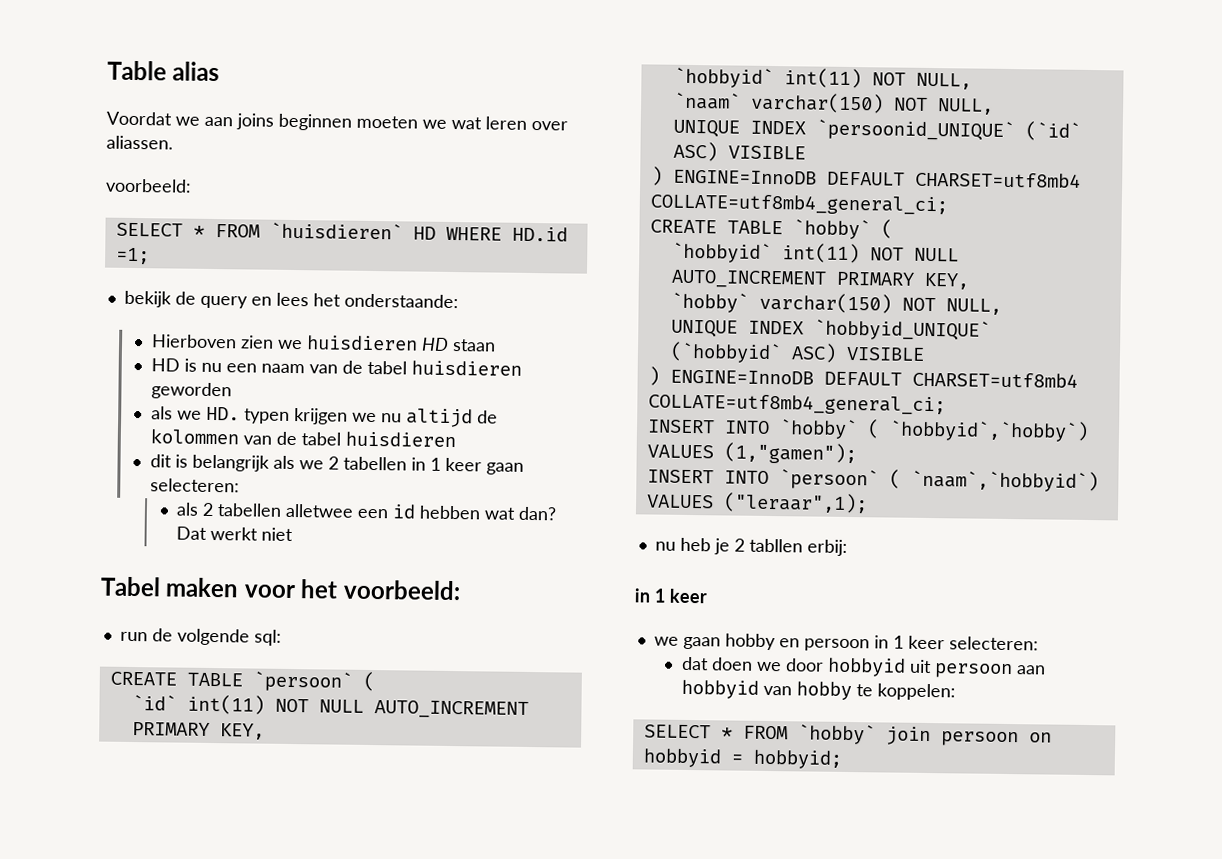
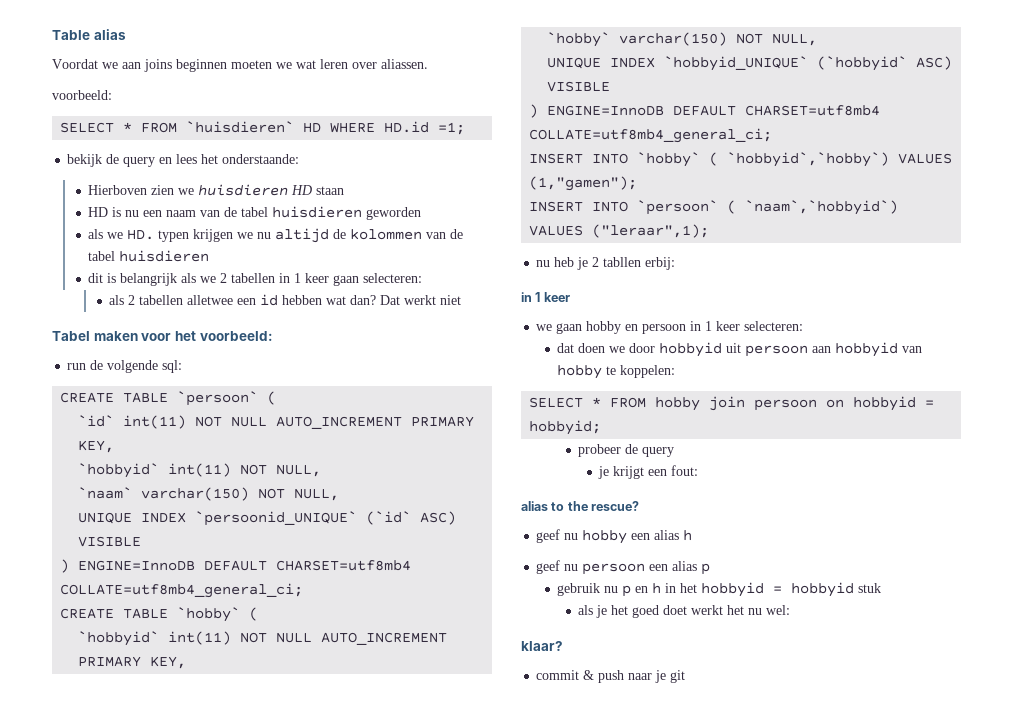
[797,724,876,745] `hobby` -> [655,397,701,411] hobby
(842, 759) none -> [578,444,675,457] [598,465,699,479] [521,501,640,511] [536,529,693,544] [536,560,711,575] [557,582,882,597] [578,605,791,618] [521,641,563,651] [536,670,686,683] // probeer de query // je krijgt een fout: // alias to the rescue? // geef nu hobby een alias h // geef nu persoon een alias p // gebruik nu p en h in het hobbyid = hobbyid stuk // als je het goed doet werkt het nu wel: // klaar? // commit & push naar je git

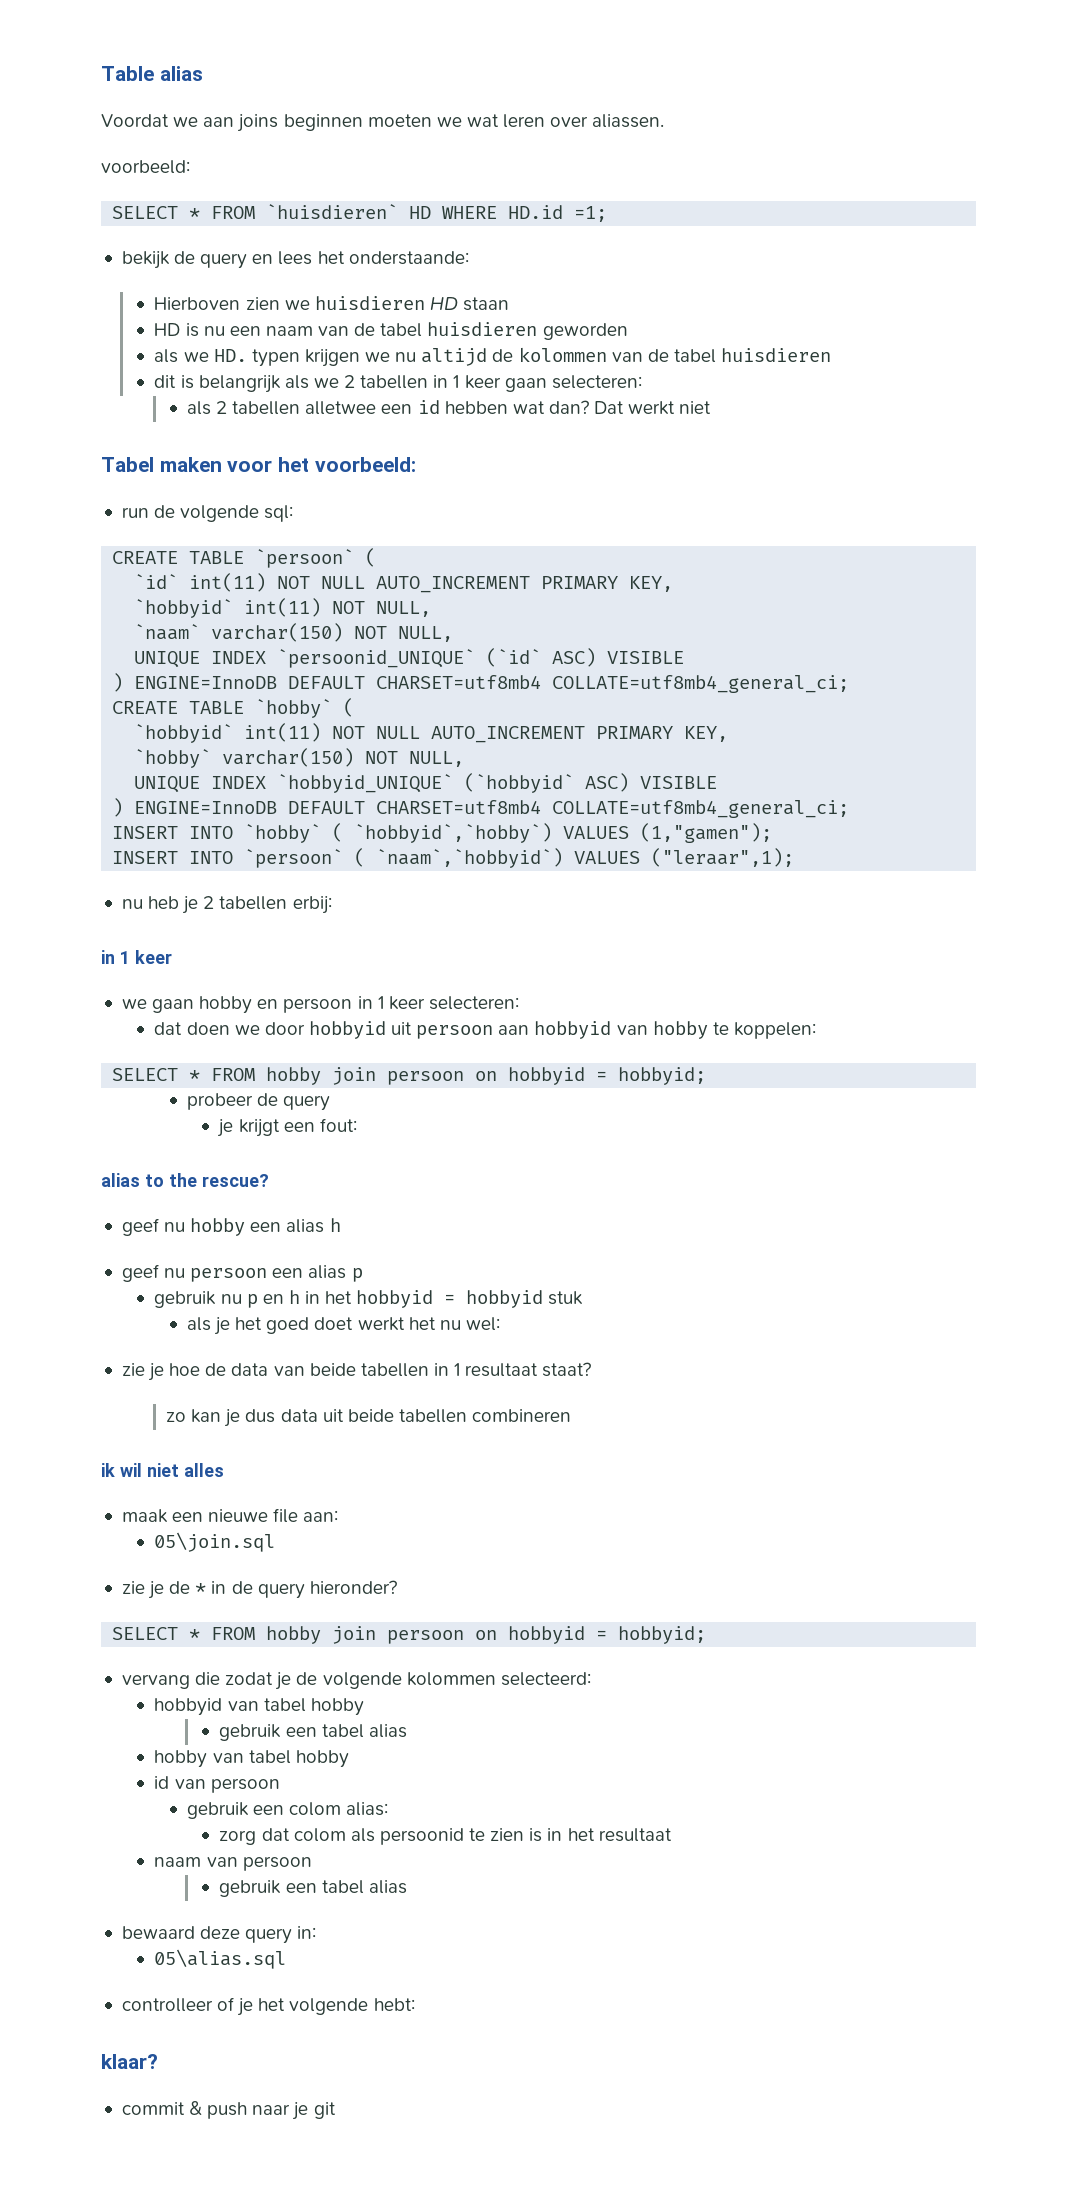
[603,257,642,267] tabllen -> [219,896,288,910] tabellen
(791, 610) none -> [121,1362,592,1381] [165,1409,572,1427] [101,1463,224,1477] [121,1508,339,1523] [154,1532,276,1552] [121,1580,397,1599] [112,1626,707,1644] [121,1672,591,1690] [154,1698,364,1716] [219,1724,407,1741] [154,1750,349,1768] [154,1776,280,1793] [186,1802,389,1819] [219,1828,672,1845] [154,1856,312,1871] [219,1880,407,1897] [121,1926,317,1944] [154,1949,287,1969] [121,1997,415,2016] // zie je hoe de data van beide tabellen in 1 resultaat staat? // zo kan je dus data uit beide tabellen combineren // ik wil niet alles // maak een nieuwe file aan: // 05\join.sql // zie je de * in de query hieronder? // SELECT * FROM hobby join persoon on hobbyid = hobbyid; // vervang die zodat je de volgende kolommen selecteerd: // hobbyid van tabel hobby // gebruik een tabel alias // hobby van tabel hobby // id van persoon // gebruik een colom alias: // zorg dat colom als persoonid te zien is in het resultaat // naam van persoon // gebruik een tabel alias // bewaard deze query in: // 05\alias.sql // controlleer of je het volgende hebt:

